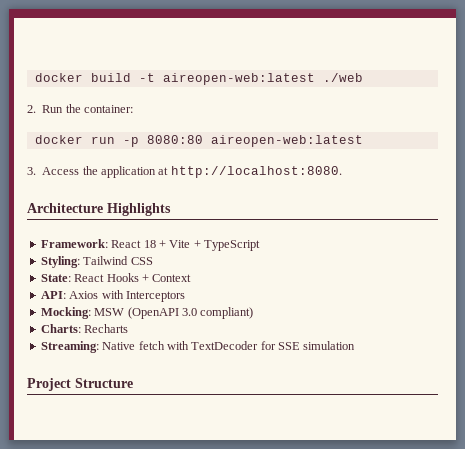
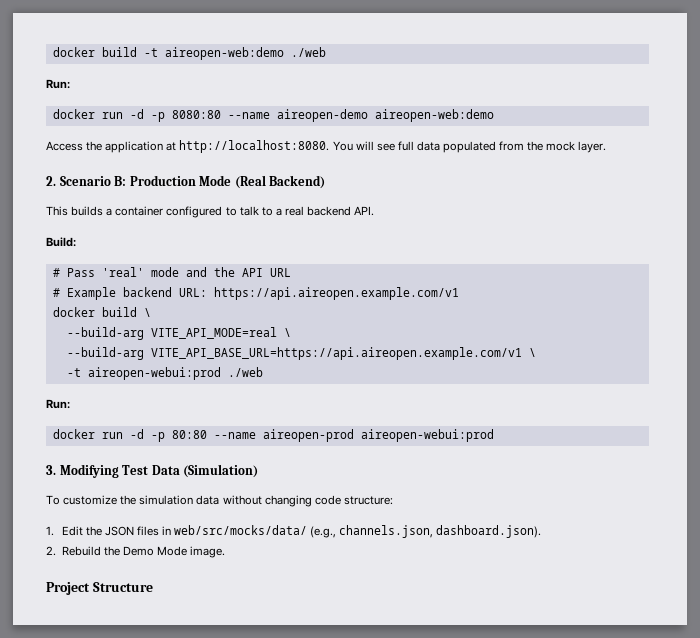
[162,73,363,85] [27,104,133,113] [34,135,115,144] aireopen-web:latest ./web // 2. Run the container: // docker run -> [164,47,326,60] [46,79,70,89] [52,109,144,119] aireopen-web:demo ./web // Run: // docker run -d
[210,135,363,147] [27,167,36,175] aireopen-web:latest // 3. -> [227,109,494,122] --name aireopen-demo aireopen-web:demo //
[27,203,171,216] [40,239,260,251] [40,256,153,268] [40,273,192,282] [40,290,185,302] [40,307,254,319] [40,324,129,333] [40,341,356,353] // Architecture Highlights // Framework: React 18 + Vite + TypeScript // Styling: Tailwind CSS // State: React Hooks + Context // API: Axios with Interceptors // Mocking: MSW (OpenAPI 3.0 compliant) // Charts: Recharts // Streaming: Native fetch with TextDecoder for SSE simulation -> [332,141,607,153] [46,175,326,189] [46,206,375,218] [46,237,76,247] [52,267,291,277] [52,287,459,300] [52,307,151,317] [66,327,291,340] [66,347,536,360] [66,367,263,380] [46,399,70,409] [52,429,494,442] [46,464,259,478] [46,495,393,507] [46,525,542,538] [46,546,226,558] You will see full data populated from the mock layer. // 2. Scenario B: Production Mode (Real Backend) // This builds a container configured to talk to a real backend API. // Build: // # Pass 'real' mode and the API URL // # Example backend URL: https://api.aireopen.example.com/v1 // docker build \ // --build-arg VITE_API_MODE=real \ // --build-arg VITE_API_BASE_URL=https://api.aireopen.example.com/v1 \ // -t aireopen-webui:prod ./web // Run: // docker run -d -p 80:80 --name aireopen-prod aireopen-webui:prod // 3. Modifying Test Data (Simulation) // To customize the simulation data without changing code structure: // 1. Edit the JSON files in web/src/mocks/data/ (e.g., channels.json, dashboard.json). // 2. Rebuild the Demo Mode image.

